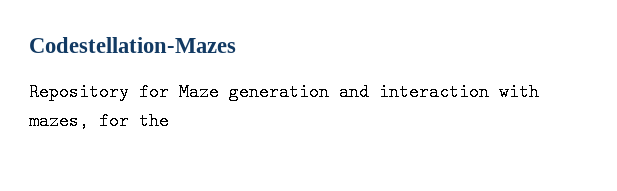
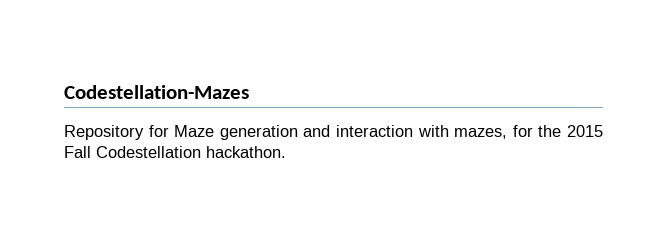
(169, 121) none -> [567,125,604,137] [64,146,286,158] 2015 Fall Codestellation hackathon.

